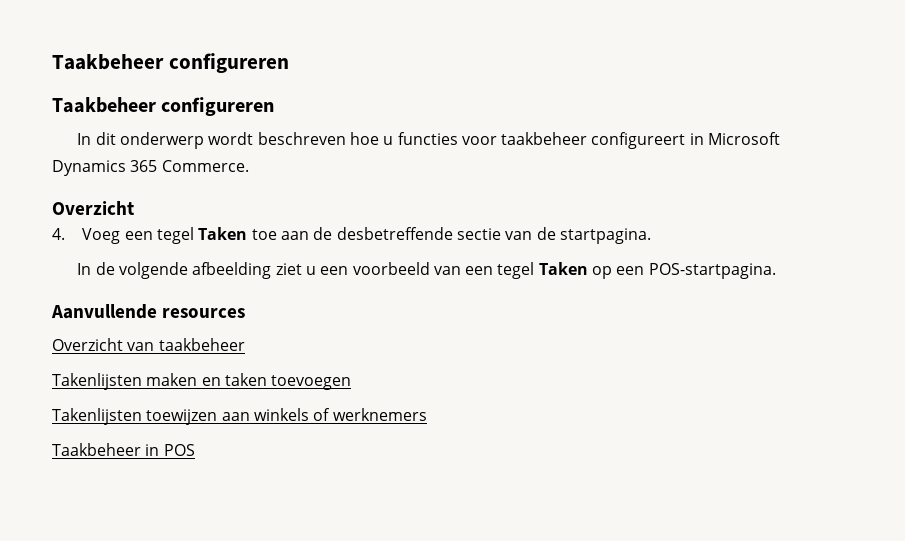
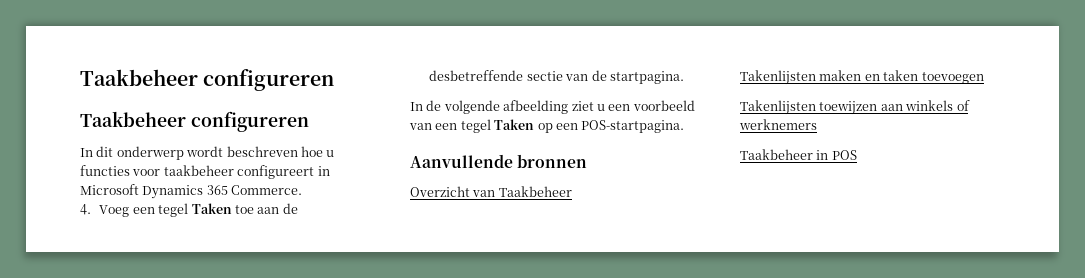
[52,201,134,215] // Overzicht -> (303, 190) none
[162,308,246,318] resources -> [517,154,588,168] bronnen
[158,338,245,351] taakbeheer -> [498,186,572,197] Taakbeheer

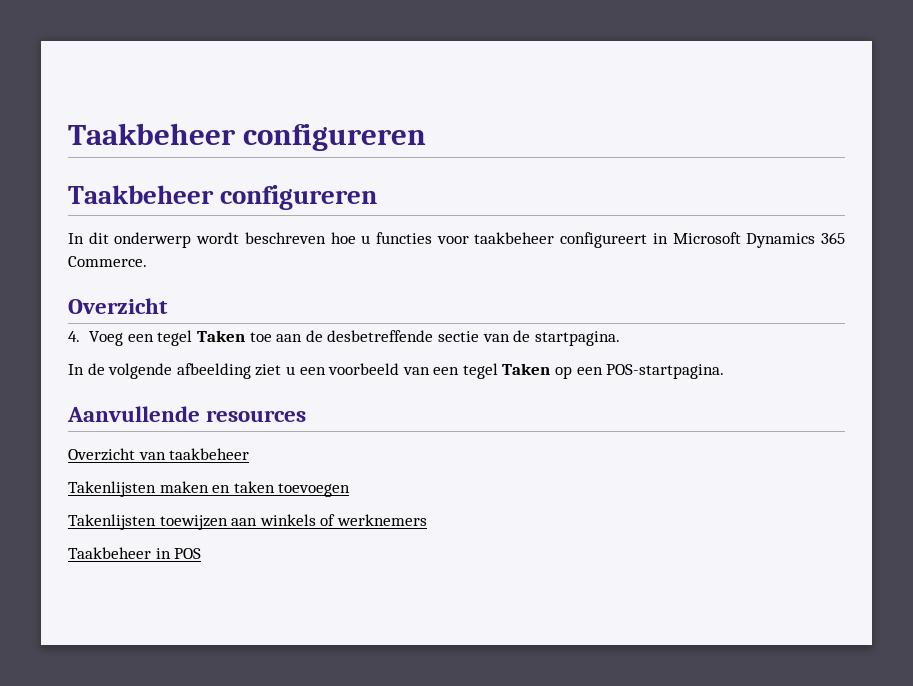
(303, 190) none -> [68,298,168,314] // Overzicht
[517,154,588,168] bronnen -> [206,410,307,422] resources
[498,186,572,197] Taakbeheer -> [169,448,250,460] taakbeheer

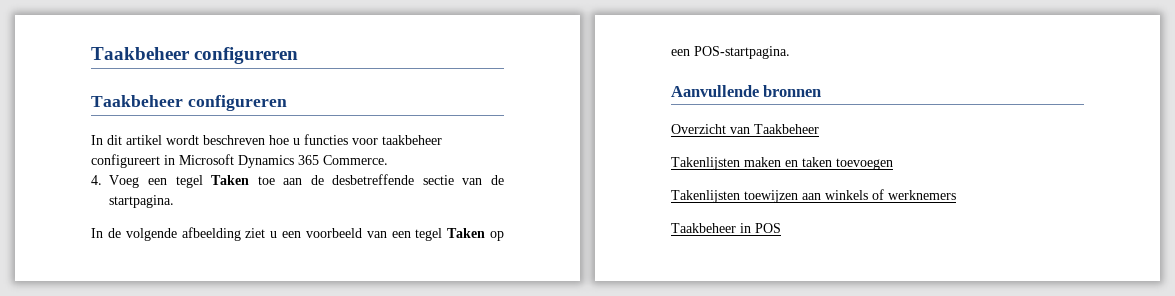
[114,232,192,248] onderwerp -> [126,135,162,145] artikel
[68,298,168,314] // Overzicht -> (388, 160) none
[206,410,307,422] resources -> [763,85,822,97] bronnen
[169,448,250,460] taakbeheer -> [754,124,819,134] Taakbeheer

